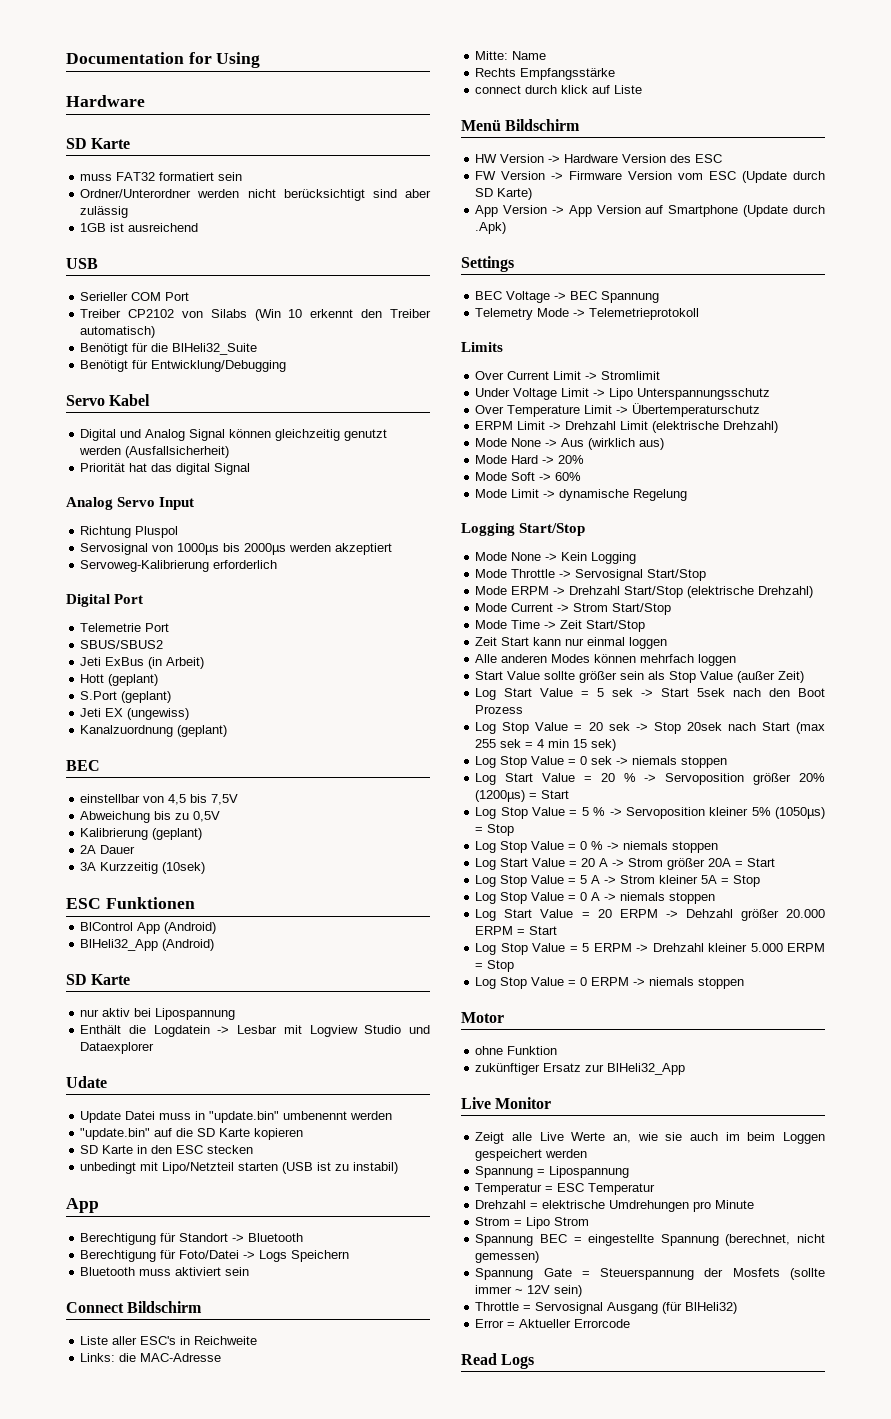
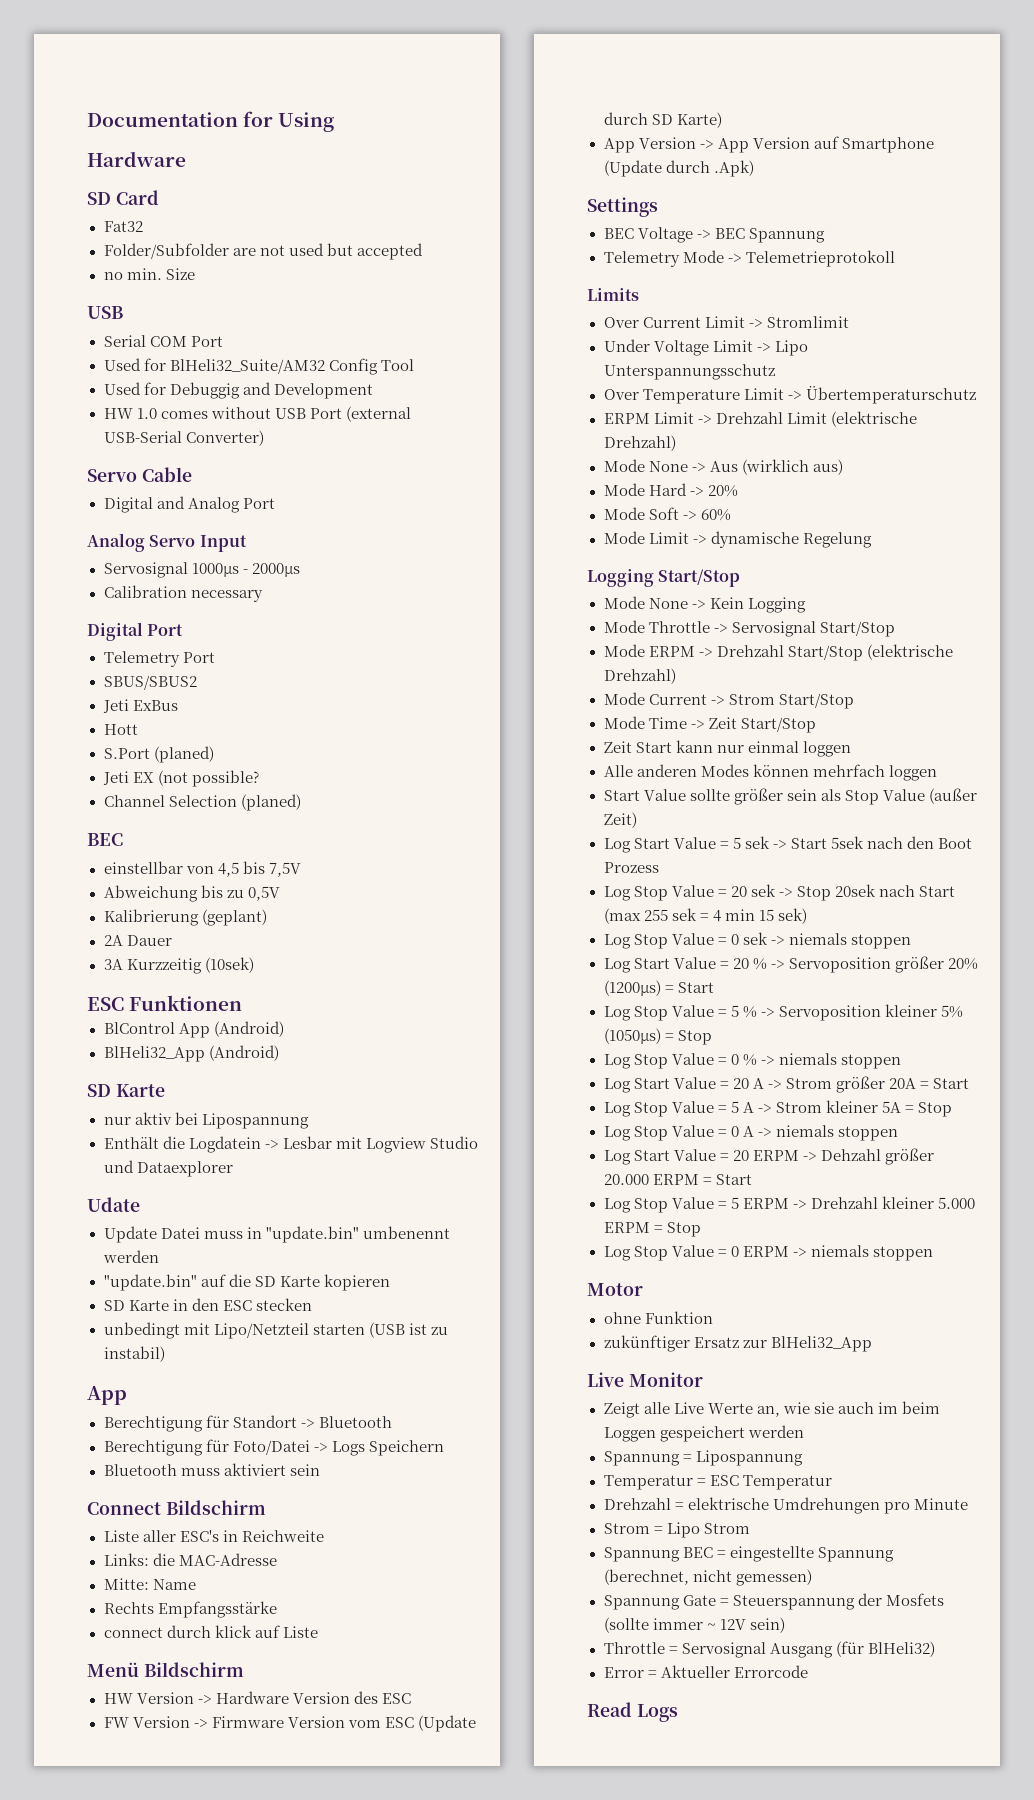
[91,138,131,149] [80,172,243,181] [80,189,431,201] [80,206,129,218] [80,223,199,232] Karte // muss FAT32 formatiert sein // Ordner/Unterordner werden nicht berücksichtigt sind aber zulässig // 1GB ist ausreichend -> [115,190,159,205] [103,221,143,232] [103,243,423,260] [103,268,195,280] Card // Fat32 // Folder/Subfolder are not used but accepted // no min. Size
[80,292,129,301] Serieller -> [103,335,146,347] Serial
[80,309,431,321] [80,326,156,338] [80,343,258,355] [80,360,287,372] [66,394,151,406] [80,429,388,441] [79,446,230,458] [80,463,251,475] [66,497,195,510] [80,526,179,538] [80,543,393,555] [80,560,278,572] Treiber CP2102 von Silabs (Win 10 erkennt den Treiber automatisch) // Benötigt für die BlHeli32_Suite // Benötigt für Entwicklung/Debugging // Servo Kabel // Digital und Analog Signal können gleichzeitig genutzt werden (Ausfallsicherheit) // Priorität hat das digital Signal // Analog Servo Input // Richtung Pluspol // Servosignal von 1000µs bis 2000µs werden akzeptiert // Servoweg-Kalibrierung erforderlich -> [103,358,414,375] [103,382,373,399] [103,406,411,422] [103,430,264,446] [87,467,192,482] [103,496,275,513] [87,533,247,552] [103,562,300,578] [103,585,263,602] Used for BlHeli32_Suite/AM32 Config Tool // Used for Debuggig and Development // HW 1.0 comes without USB Port (external USB-Serial Converter) // Servo Cable // Digital and Analog Port // Analog Servo Input // Servosignal 1000µs - 2000µs // Calibration necessary
[80,623,142,632] Telemetrie -> [103,651,180,667] Telemetry
[148,657,205,669] (in Arbeit) -> (178, 705) none
[108,674,159,686] (geplant) -> (138, 729) none
[121,691,172,703] (geplant) -> [153,746,214,763] (planed)
[127,708,190,720] [80,725,228,737] (ungewiss) // Kanalzuordnung (geplant) -> [157,770,259,787] [103,794,301,811] (not possible? // Channel Selection (planed)

